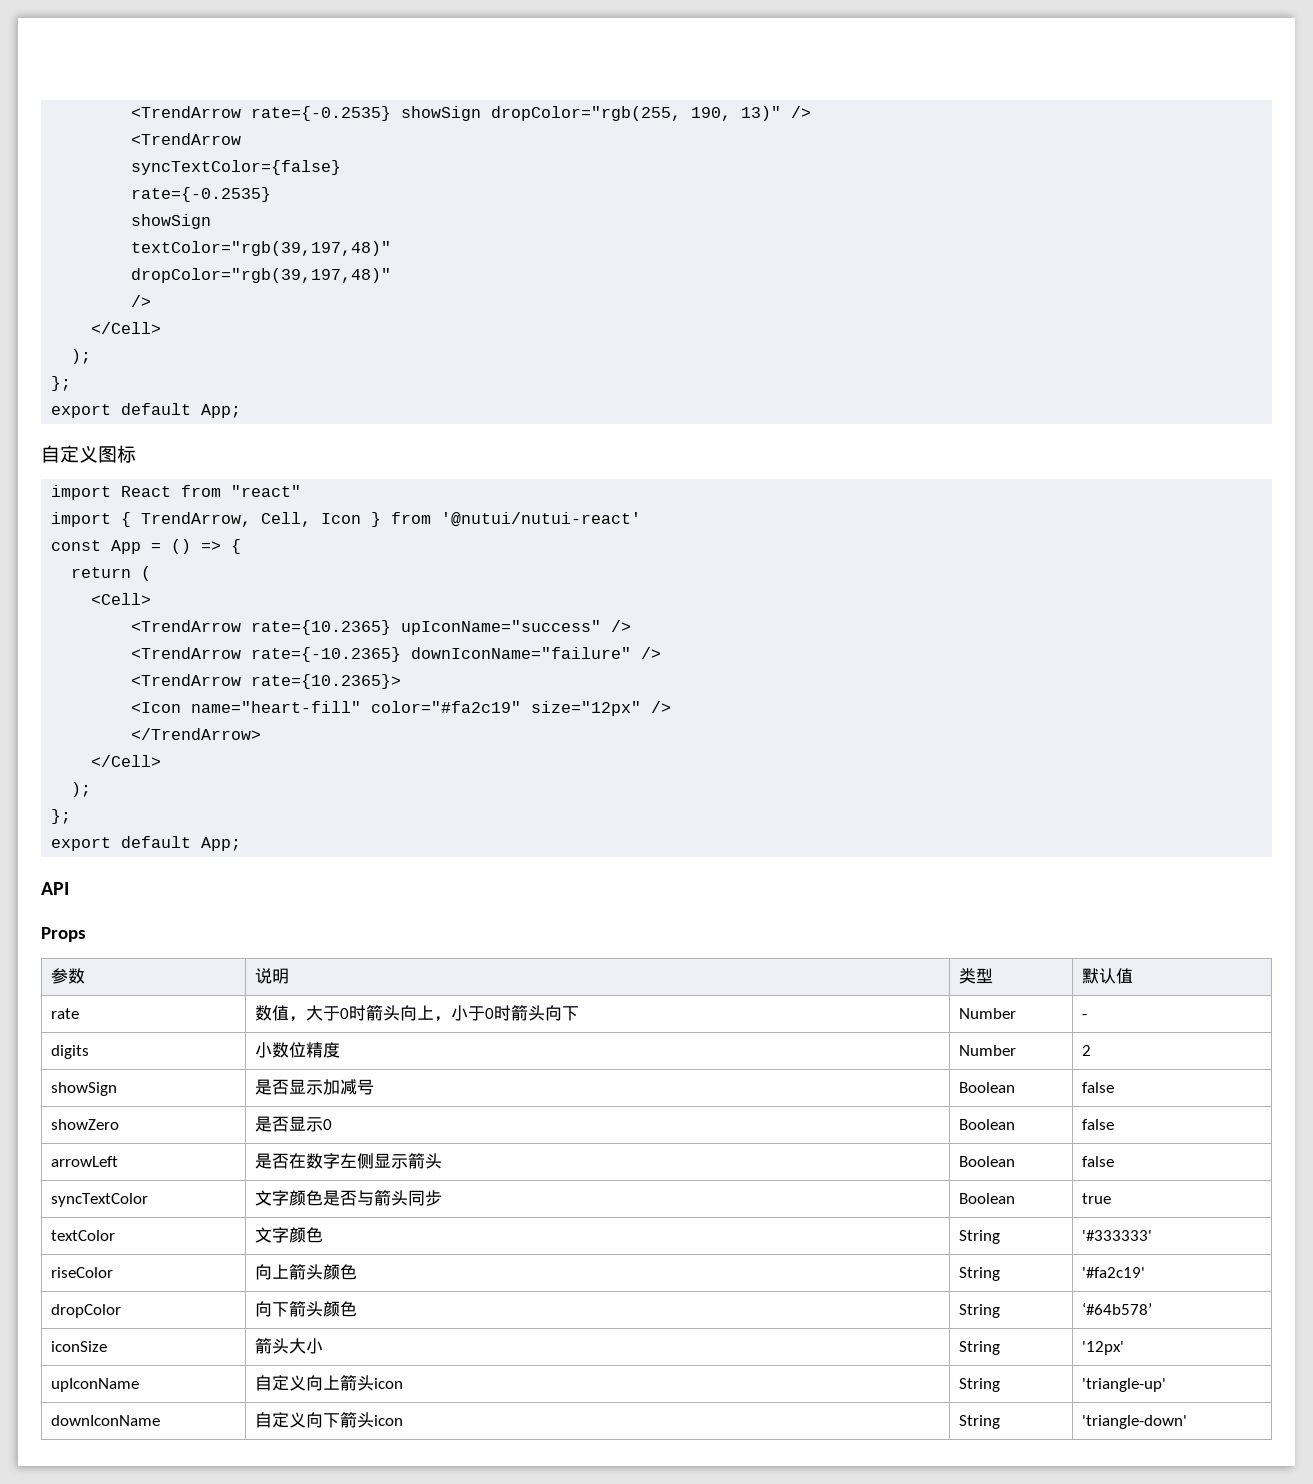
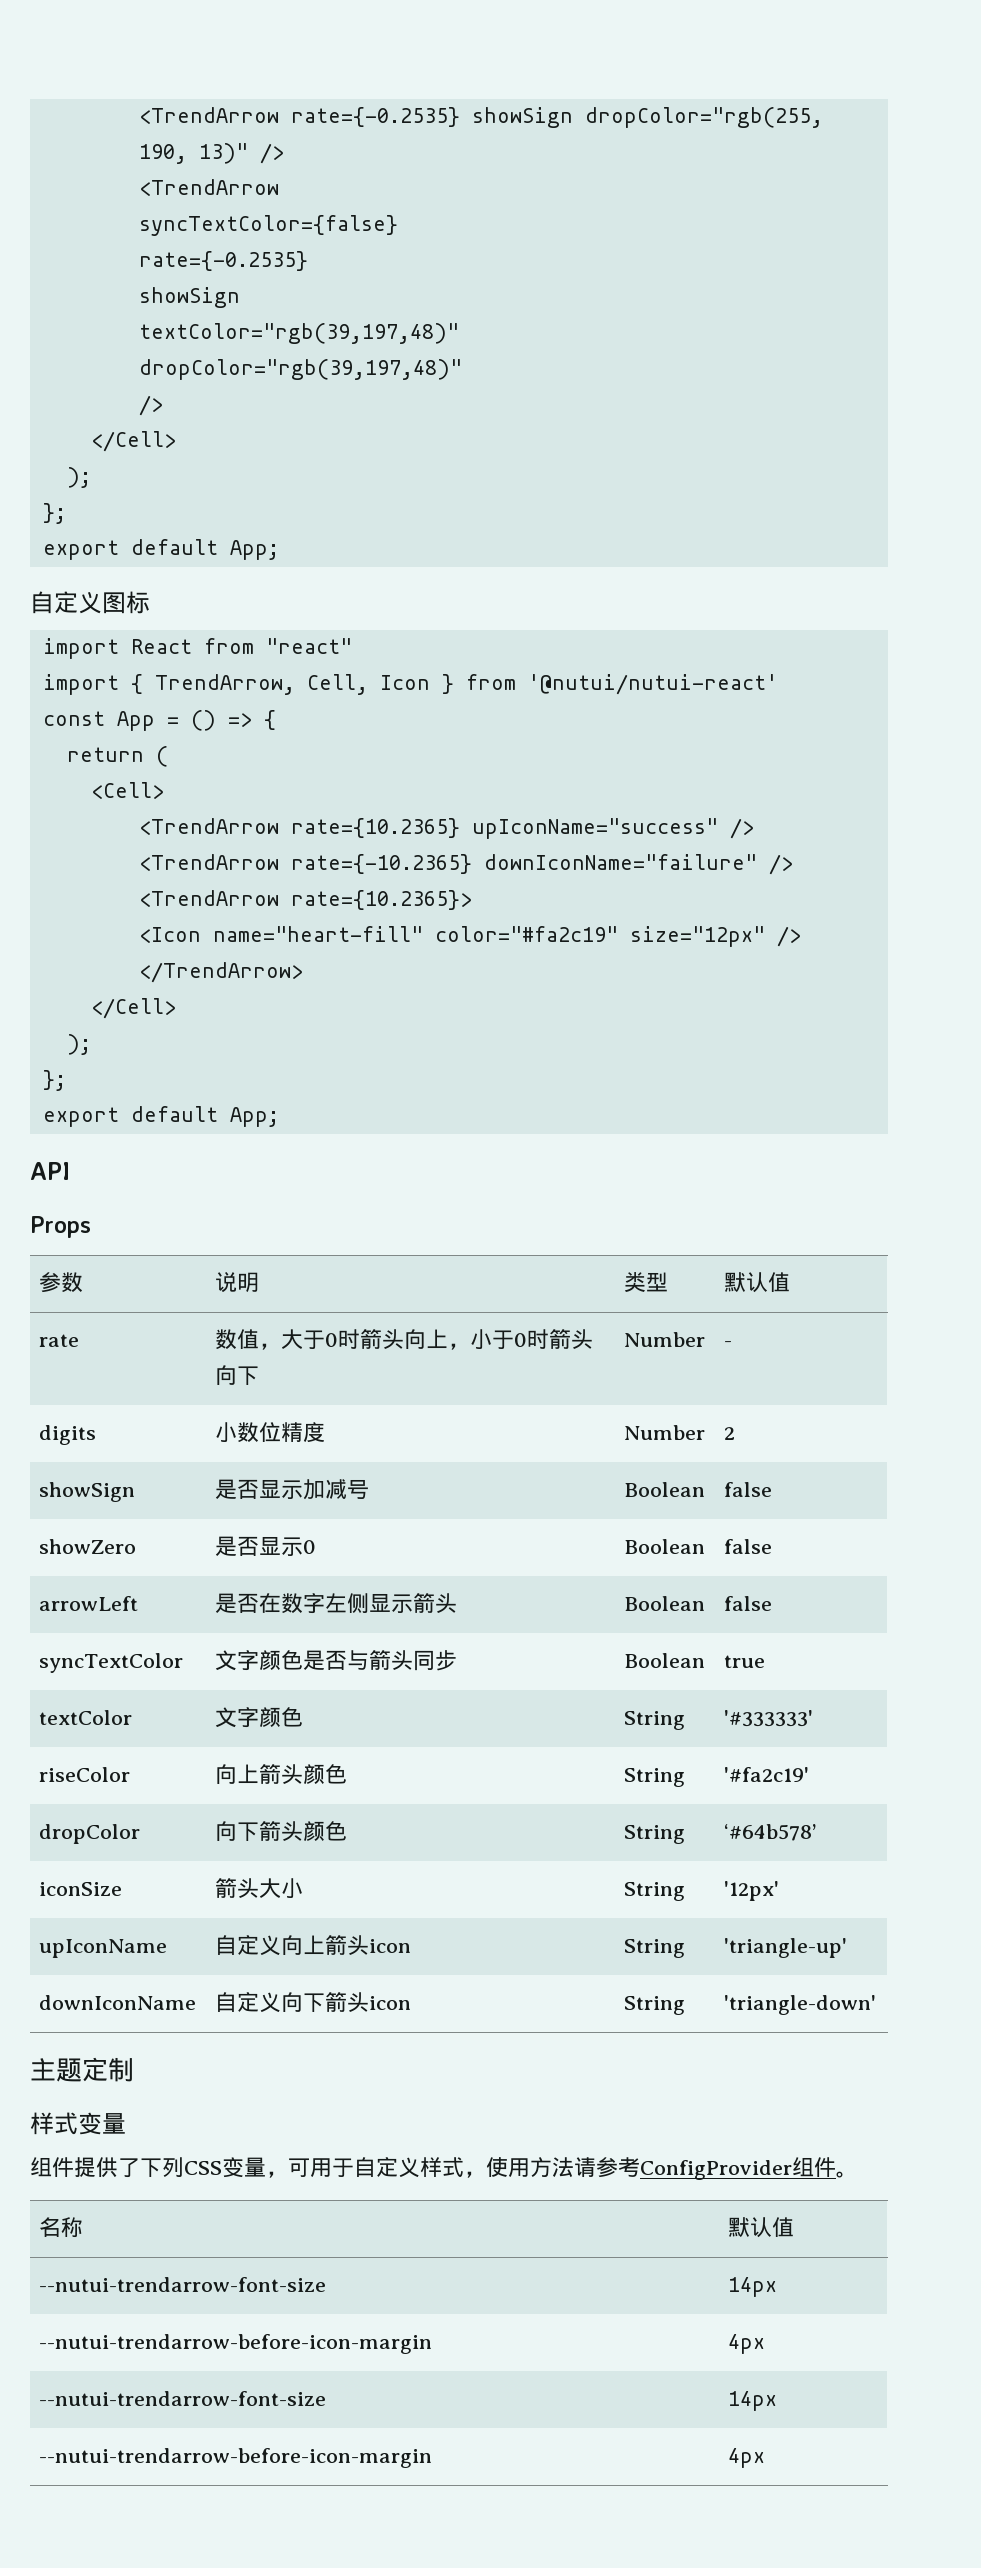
(1187, 1422) none -> [30,2057,134,2082] [30,2112,126,2135] [30,2157,858,2180] [39,2217,84,2238] [728,2217,795,2238] [39,2277,327,2292] [728,2277,778,2297] [39,2334,433,2354] [728,2334,766,2354] [39,2391,327,2406] [728,2391,778,2411] [39,2448,433,2468] [728,2448,766,2468] // 主题定制 // 样式变量 // 组件提供了下列CSS变量，可用于自定义样式，使用方法请参考ConfigProvider组件。 // 名称 | 默认值 // --nutui-trendarrow-font-size | 14px // --nutui-trendarrow-before-icon-margin | 4px // --nutui-trendarrow-font-size | 14px // --nutui-trendarrow-before-icon-margin | 4px

